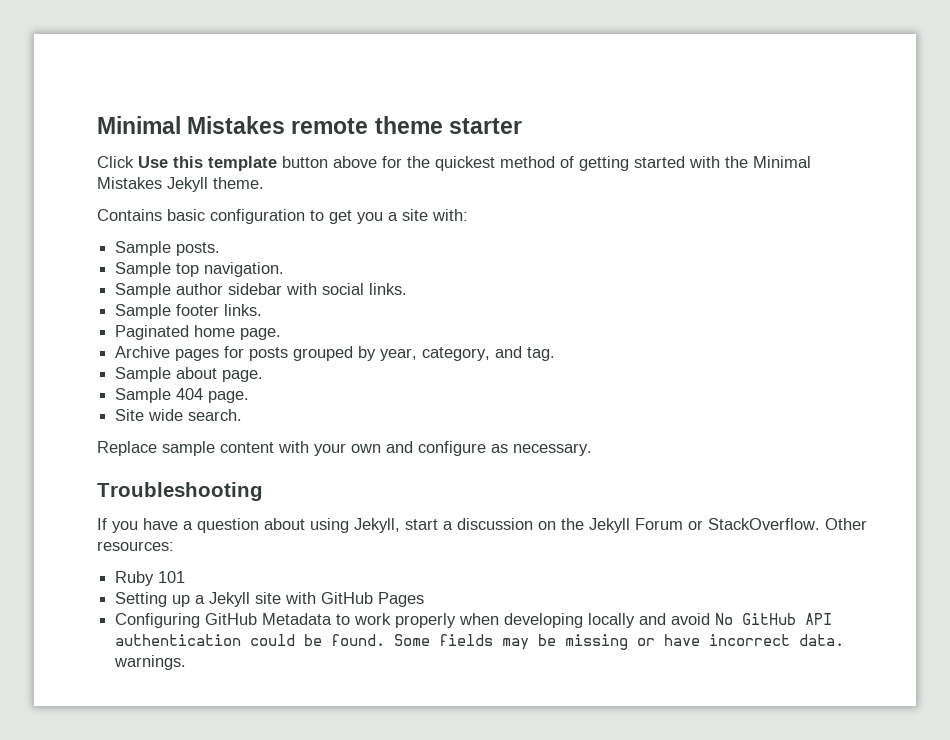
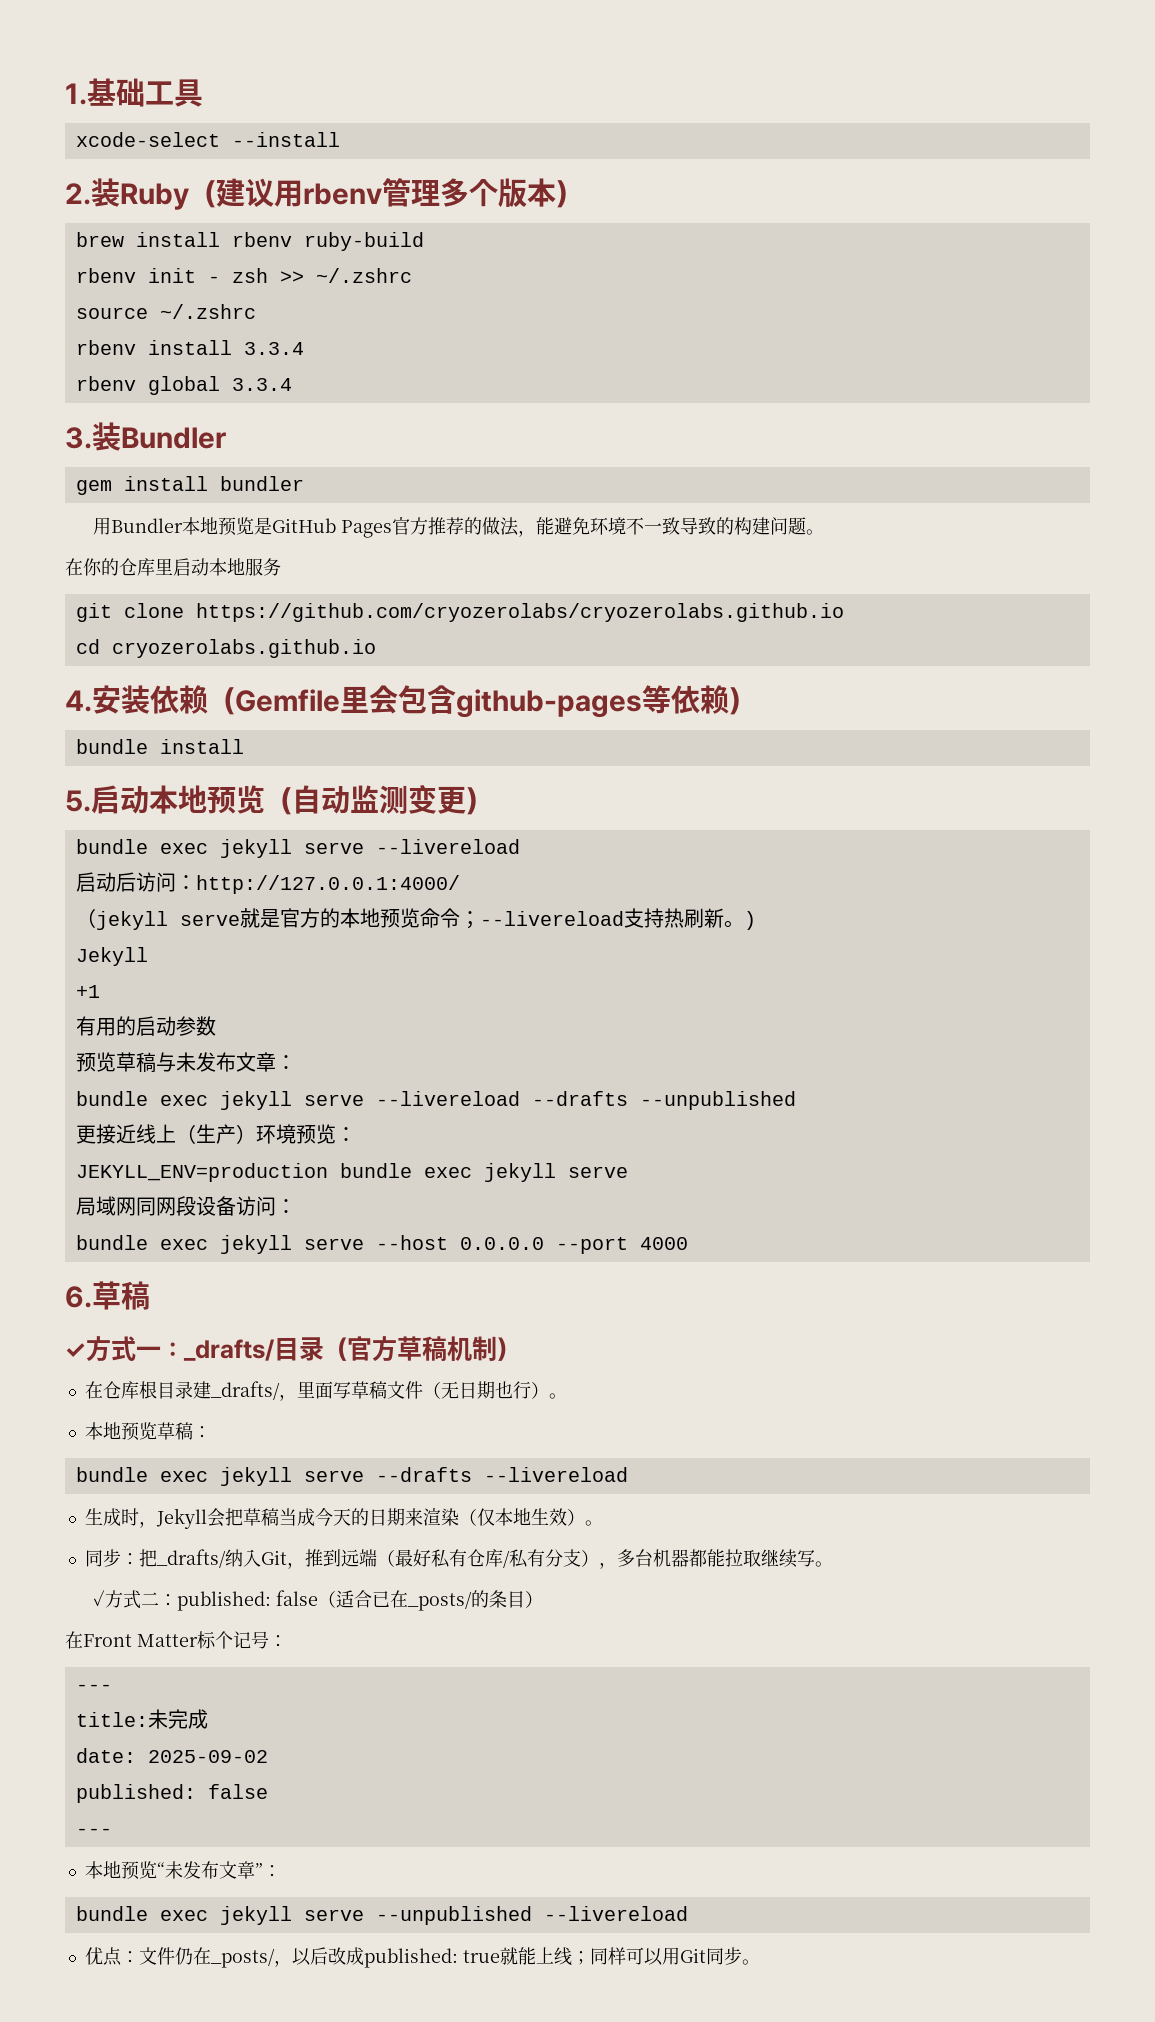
[97,116,522,134] [97,156,811,171] [97,177,264,192] [97,209,468,224] [115,241,221,256] [115,262,285,277] [115,283,408,298] [115,304,263,319] [115,325,282,340] [115,346,556,361] [115,367,264,382] [115,388,250,403] [115,409,243,421] [97,441,592,456] [97,482,263,501] [97,518,867,533] [97,541,174,551] [115,571,186,586] [115,592,425,607] [115,613,833,628] [115,634,845,650] [114,655,187,670] Minimal Mistakes remote theme starter // Click Use this template button above for the quickest method of getting started with the Minimal Mistakes Jekyll theme. // Contains basic configuration to get you a site with: // Sample posts. // Sample top navigation. // Sample author sidebar with social links. // Sample footer links. // Paginated home page. // Archive pages for posts grouped by year, category, and tag. // Sample about page. // Sample 404 page. // Site wide search. // Replace sample content with your own and configure as necessary. // Troubleshooting // If you have a question about using Jekyll, start a discussion on the Jekyll Forum or StackOverflow. Other resources: // Ruby 101 // Setting up a Jekyll site with GitHub Pages // Configuring GitHub Metadata to work properly when developing locally and avoid No GitHub API authentication could be found. Some fields may be missing or have incorrect data. warnings. -> [65,78,203,107] [75,132,340,147] [65,178,583,210] [75,232,424,251] [75,268,412,283] [75,304,256,319] [75,340,304,355] [75,376,292,395] [65,422,226,451] [75,476,304,495] [92,517,824,538] [65,558,281,576] [75,603,844,622] [75,639,376,658] [65,685,756,718] [75,739,244,754] [65,785,493,815] [75,839,520,858] [75,872,460,894] [75,908,756,930] [75,947,148,966] [75,985,100,998] [75,1016,216,1036] [75,1052,296,1073] [75,1091,796,1110] [75,1124,356,1144] [75,1163,628,1182] [75,1196,296,1216] [75,1235,688,1254] [65,1281,150,1310] [65,1336,520,1362] [84,1381,567,1401] [84,1422,211,1441] [75,1467,628,1486] [84,1508,603,1529] [84,1549,833,1569] [92,1590,543,1611] [65,1631,287,1649] [75,1684,112,1691] [75,1709,208,1729] [75,1748,268,1763] [75,1784,268,1803] [75,1828,112,1835] [84,1861,281,1880] [75,1906,688,1925] [84,1947,760,1968] 1.基础工具 // xcode-select --install // 2.装Ruby（建议用rbenv管理多个版本） // brew install rbenv ruby-build // rbenv init - zsh >> ~/.zshrc // source ~/.zshrc // rbenv install 3.3.4 // rbenv global 3.3.4 // 3.装Bundler // gem install bundler // 用Bundler本地预览是GitHub Pages官方推荐的做法，能避免环境不一致导致的构建问题。 // 在你的仓库里启动本地服务 // git clone https://github.com/cryozerolabs/cryozerolabs.github.io // cd cryozerolabs.github.io // 4.安装依赖（Gemfile里会包含github-pages等依赖） // bundle install // 5.启动本地预览（自动监测变更） // bundle exec jekyll serve --livereload // 启动后访问：http://127.0.0.1:4000/ // （jekyll serve就是官方的本地预览命令；--livereload支持热刷新。) // Jekyll // +1 // 有用的启动参数 // 预览草稿与未发布文章： // bundle exec jekyll serve --livereload --drafts --unpublished // 更接近线上（生产）环境预览： // JEKYLL_ENV=production bundle exec jekyll serve // 局域网同网段设备访问： // bundle exec jekyll serve --host 0.0.0.0 --port 4000 // 6.草稿 // ✓方式一：_drafts/目录（官方草稿机制） // 在仓库根目录建_drafts/，里面写草稿文件（无日期也行）。 // 本地预览草稿： // bundle exec jekyll serve --drafts --livereload // 生成时，Jekyll会把草稿当成今天的日期来渲染（仅本地生效）。 // 同步：把_drafts/纳入Git，推到远端（最好私有仓库/私有分支），多台机器都能拉取继续写。 // ✓方式二：published: false（适合已在_posts/的条目） // 在Front Matter标个记号： // --- // title:未完成 // date: 2025-09-02 // published: false // --- // 本地预览“未发布文章”： // bundle exec jekyll serve --unpublished --livereload // 优点：文件仍在_posts/，以后改成published: true就能上线；同样可以用Git同步。

